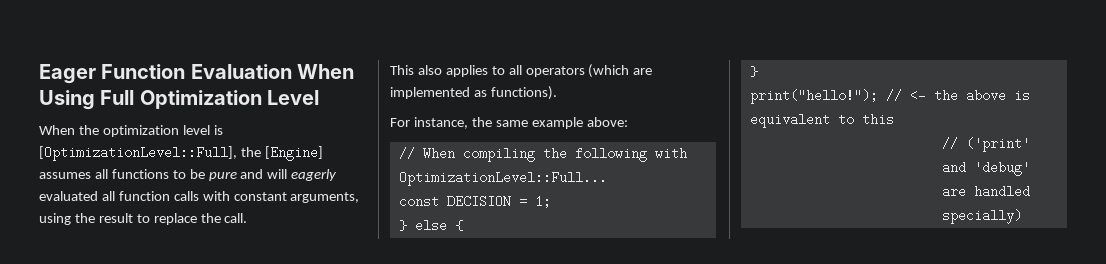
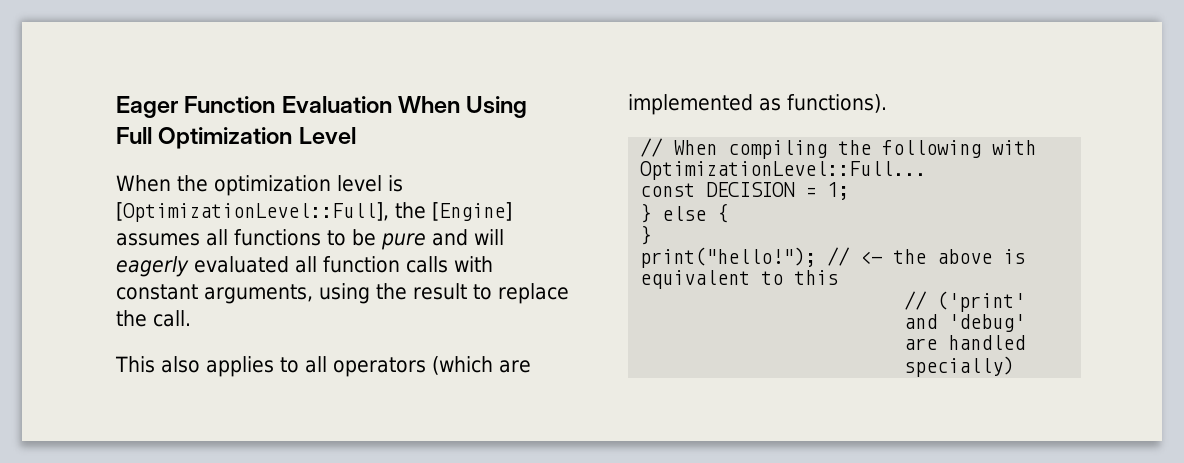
[390,117,628,129] // For instance, the same example above: -> (887, 103) none

